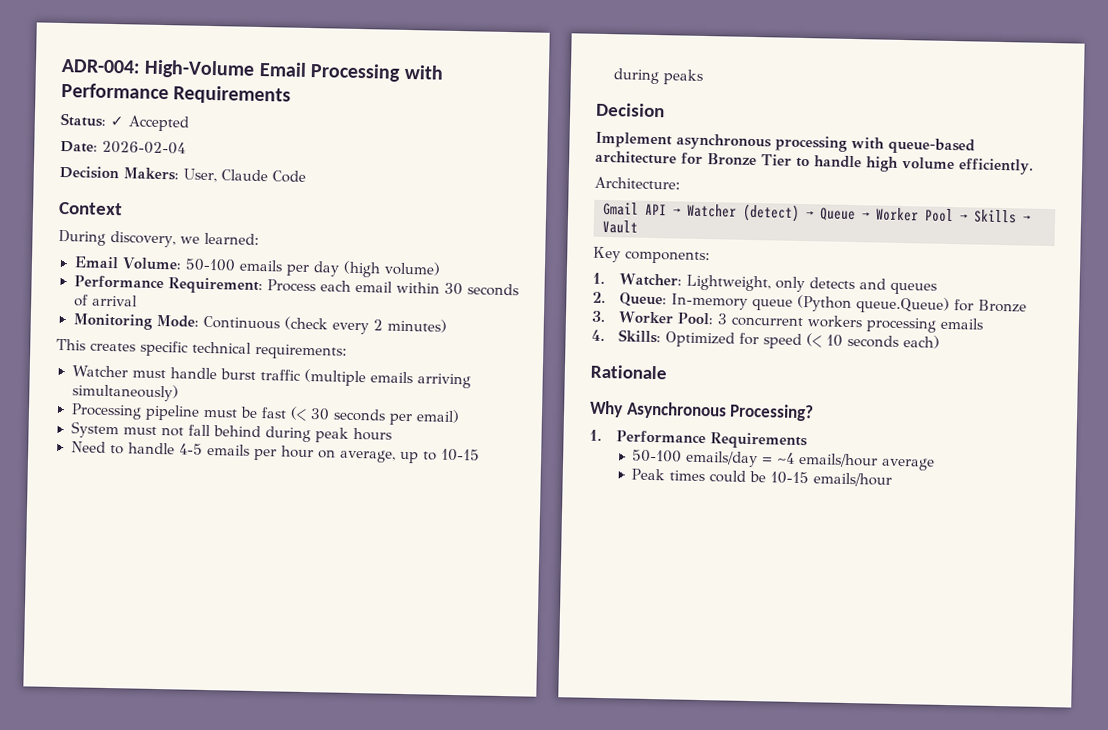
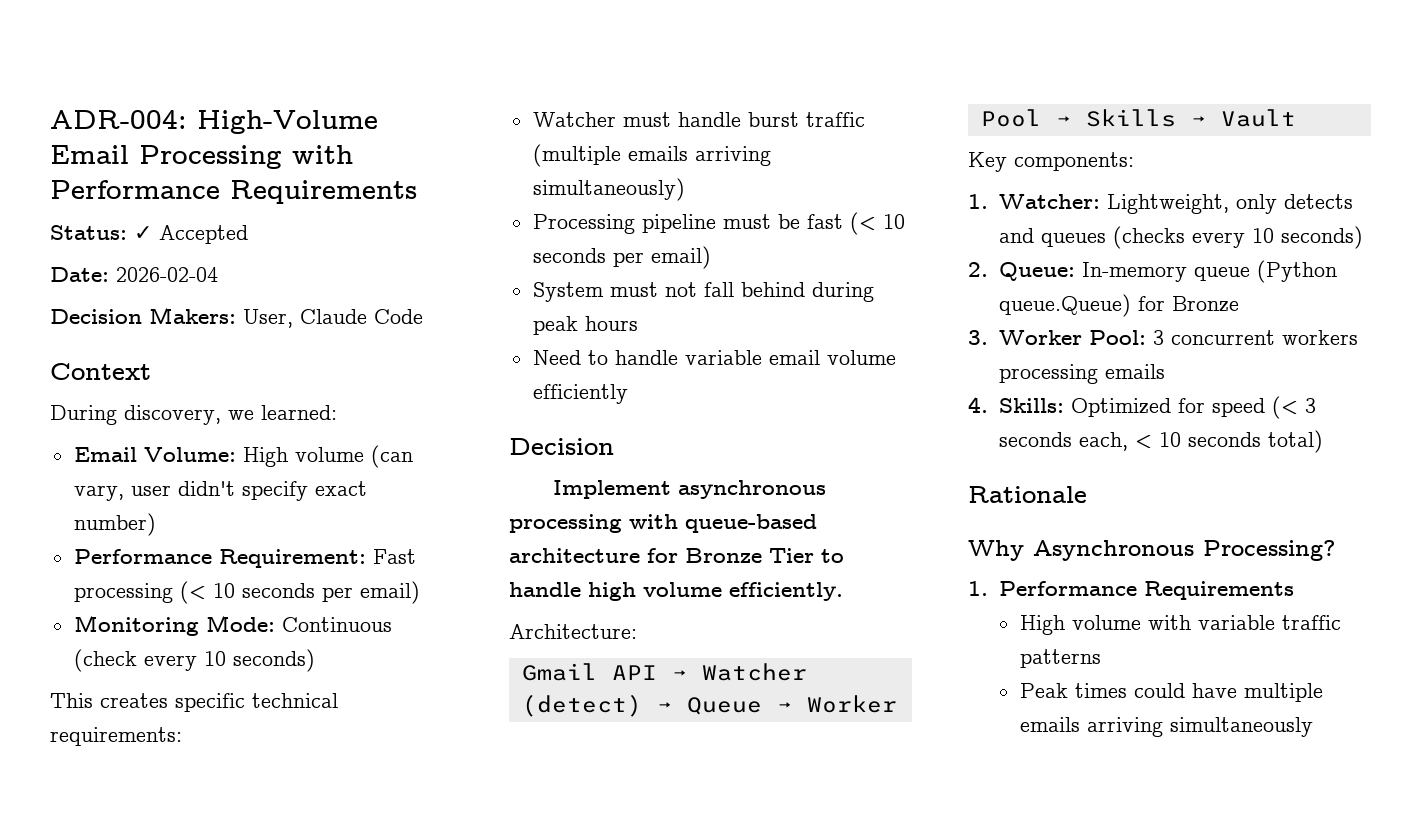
[185,258,442,278] [73,275,519,297] [73,294,138,307] 50-100 emails per day (high volume) // Performance Requirement: Process each email within 30 seconds of arrival -> [242,445,413,468] [73,481,367,501] [73,513,156,536] [73,549,416,568] [73,581,420,604] High volume (can vary, user didn't specify exact number) // Performance Requirement: Fast processing (< 10 seconds per email)
[372,318,447,333] 2 minutes) -> [203,649,315,672] 10 seconds)
[309,408,330,421] 30 -> [882,214,905,229] 10
[178,443,480,464] [612,68,704,85] 4-5 emails per hour on average, up to 10-15 during peaks -> [684,350,896,365] [532,384,628,404] variable email volume efficiently
(937, 288) none -> [1112,226,1363,249] (checks every 10 seconds)
[825,334,940,349] 10 seconds each) -> [1304,398,1316,413] [998,430,1323,453] 3 seconds each, < 10 seconds total)
[632,449,936,471] [631,468,893,487] 50-100 emails/day = ~4 emails/hour average // Peak times could be 10-15 emails/hour -> [1019,615,1341,635] [1019,649,1101,668] [1019,683,1323,702] [1019,717,1313,737] High volume with variable traffic patterns // Peak times could have multiple emails arriving simultaneously

